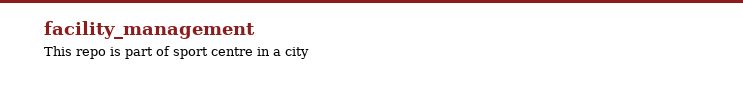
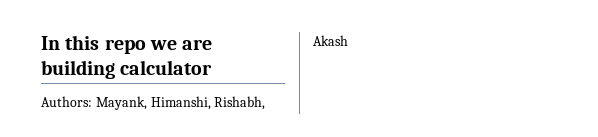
[44,21,255,39] [44,46,309,59] facility_management // This repo is part of sport centre in a city -> [41,35,213,54] [41,60,213,79] [41,96,266,110] [313,35,348,46] In this repo we are building calculator // Authors: Mayank, Himanshi, Rishabh, Akash

